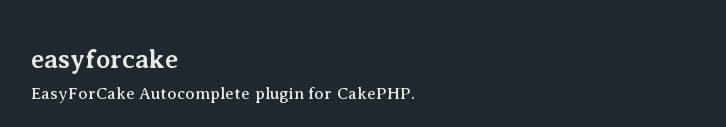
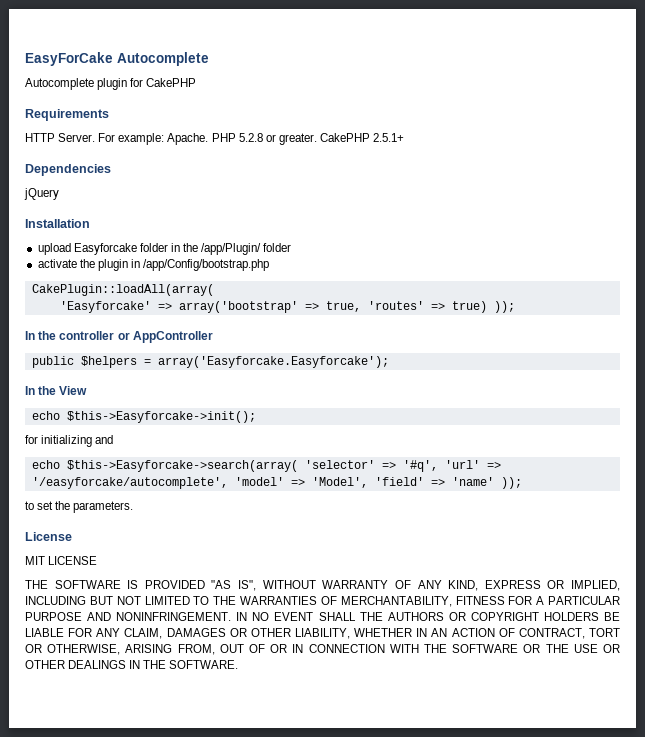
[31,49,178,74] [31,87,135,103] easyforcake // EasyForCake -> [25,52,209,66] EasyForCake Autocomplete //
[336,87,415,99] CakePHP. -> [146,78,197,87] [25,109,109,121] [25,133,405,145] [25,164,111,176] [24,188,59,200] [25,219,90,228] [37,243,292,255] [37,259,270,271] [31,284,214,296] [59,301,515,313] [25,331,213,343] [31,356,389,368] [25,386,88,395] [31,411,256,423] [25,435,114,447] [31,460,501,472] [31,477,522,489] [25,501,134,513] [25,532,72,541] [25,556,98,565] [25,580,621,591] [25,596,620,607] [25,612,620,621] [25,628,621,639] [25,644,620,655] [25,660,239,669] CakePHP // Requirements // HTTP Server. For example: Apache. PHP 5.2.8 or greater. CakePHP 2.5.1+ // Dependencies // jQuery // Installation // upload Easyforcake folder in the /app/Plugin/ folder // activate the plugin in /app/Config/bootstrap.php // CakePlugin::loadAll(array( // 'Easyforcake' => array('bootstrap' => true, 'routes' => true) )); // In the controller or AppController // public $helpers = array('Easyforcake.Easyforcake'); // In the View // echo $this->Easyforcake->init(); // for initializing and // echo $this->Easyforcake->search(array( 'selector' => '#q', 'url' => '/easyforcake/autocomplete', 'model' => 'Model', 'field' => 'name' )); // to set the parameters. // License // MIT LICENSE // THE SOFTWARE IS PROVIDED "AS IS", WITHOUT WARRANTY OF ANY KIND, EXPRESS OR IMPLIED, INCLUDING BUT NOT LIMITED TO THE WARRANTIES OF MERCHANTABILITY, FITNESS FOR A PARTICULAR PURPOSE AND NONINFRINGEMENT. IN NO EVENT SHALL THE AUTHORS OR COPYRIGHT HOLDERS BE LIABLE FOR ANY CLAIM, DAMAGES OR OTHER LIABILITY, WHETHER IN AN ACTION OF CONTRACT, TORT OR OTHERWISE, ARISING FROM, OUT OF OR IN CONNECTION WITH THE SOFTWARE OR THE USE OR OTHER DEALINGS IN THE SOFTWARE.

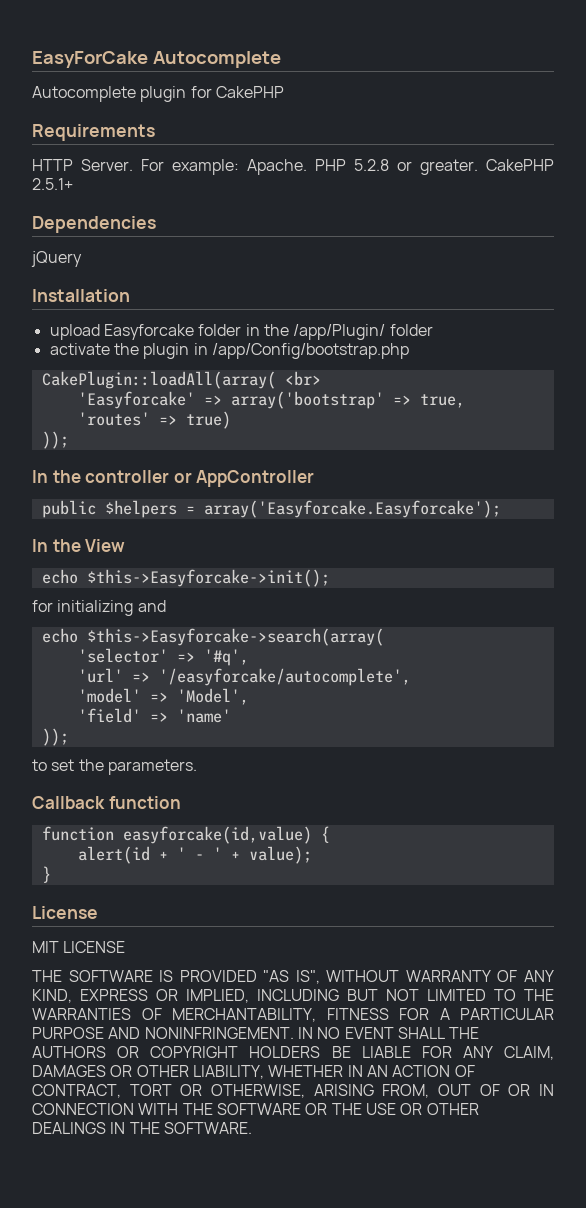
(214, 290) none -> [284,371,321,386] <br>
(487, 307) none -> (231, 420) //
(298, 466) none -> (384, 637) //
(438, 466) none -> (249, 657) //
(228, 483) none -> (411, 677) //
(368, 482) none -> (249, 696) //
(494, 481) none -> (231, 716) //
(134, 507) none -> [32,796,181,809] [41,826,330,844] [77,846,312,864] [41,866,51,883] // Callback function // function easyforcake(id,value) { // alert(id + ' - ' + value); // }

